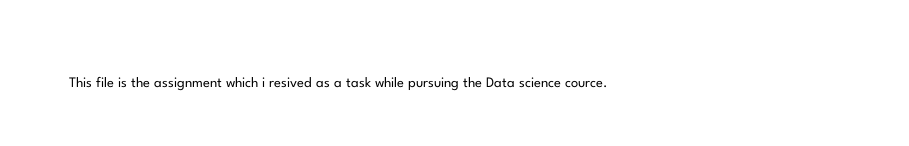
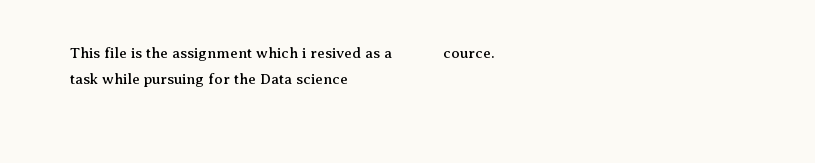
(459, 84) none -> [208,73,231,84] for

